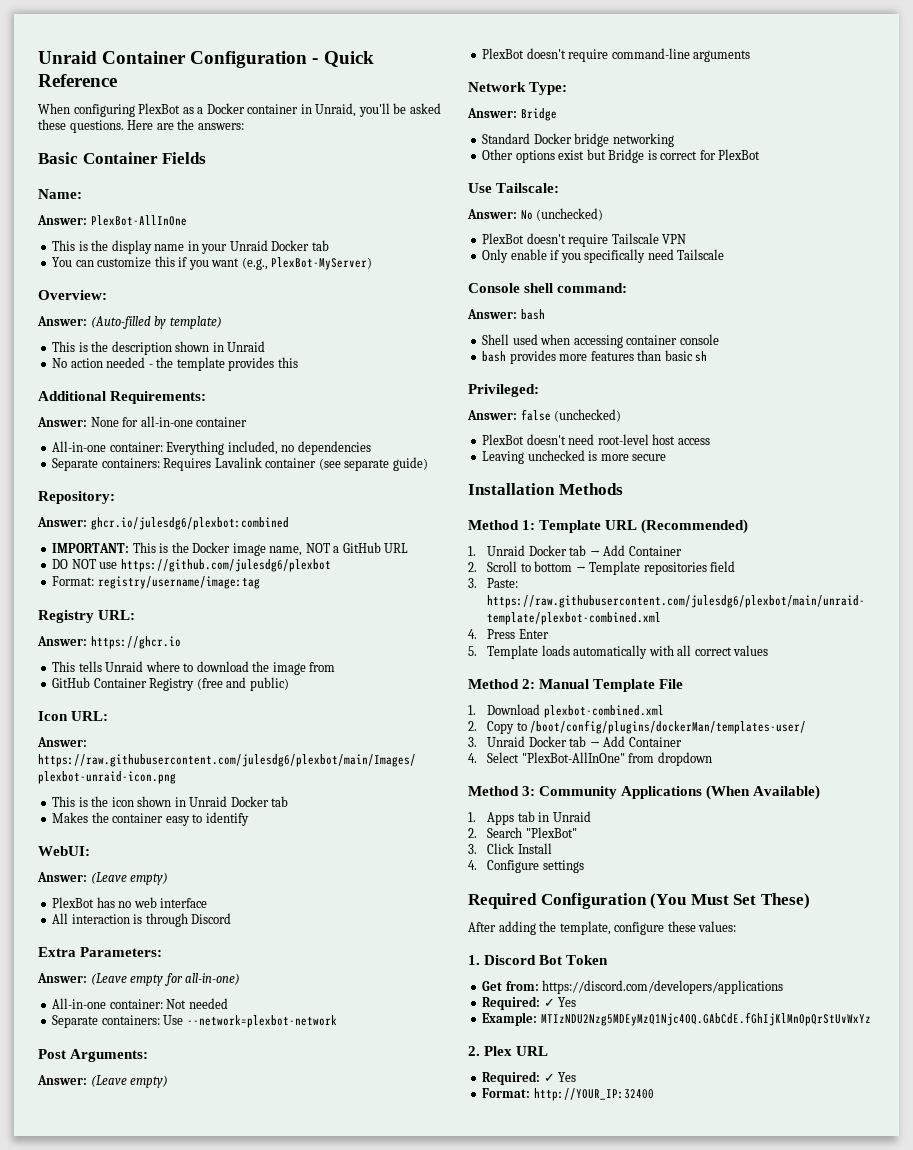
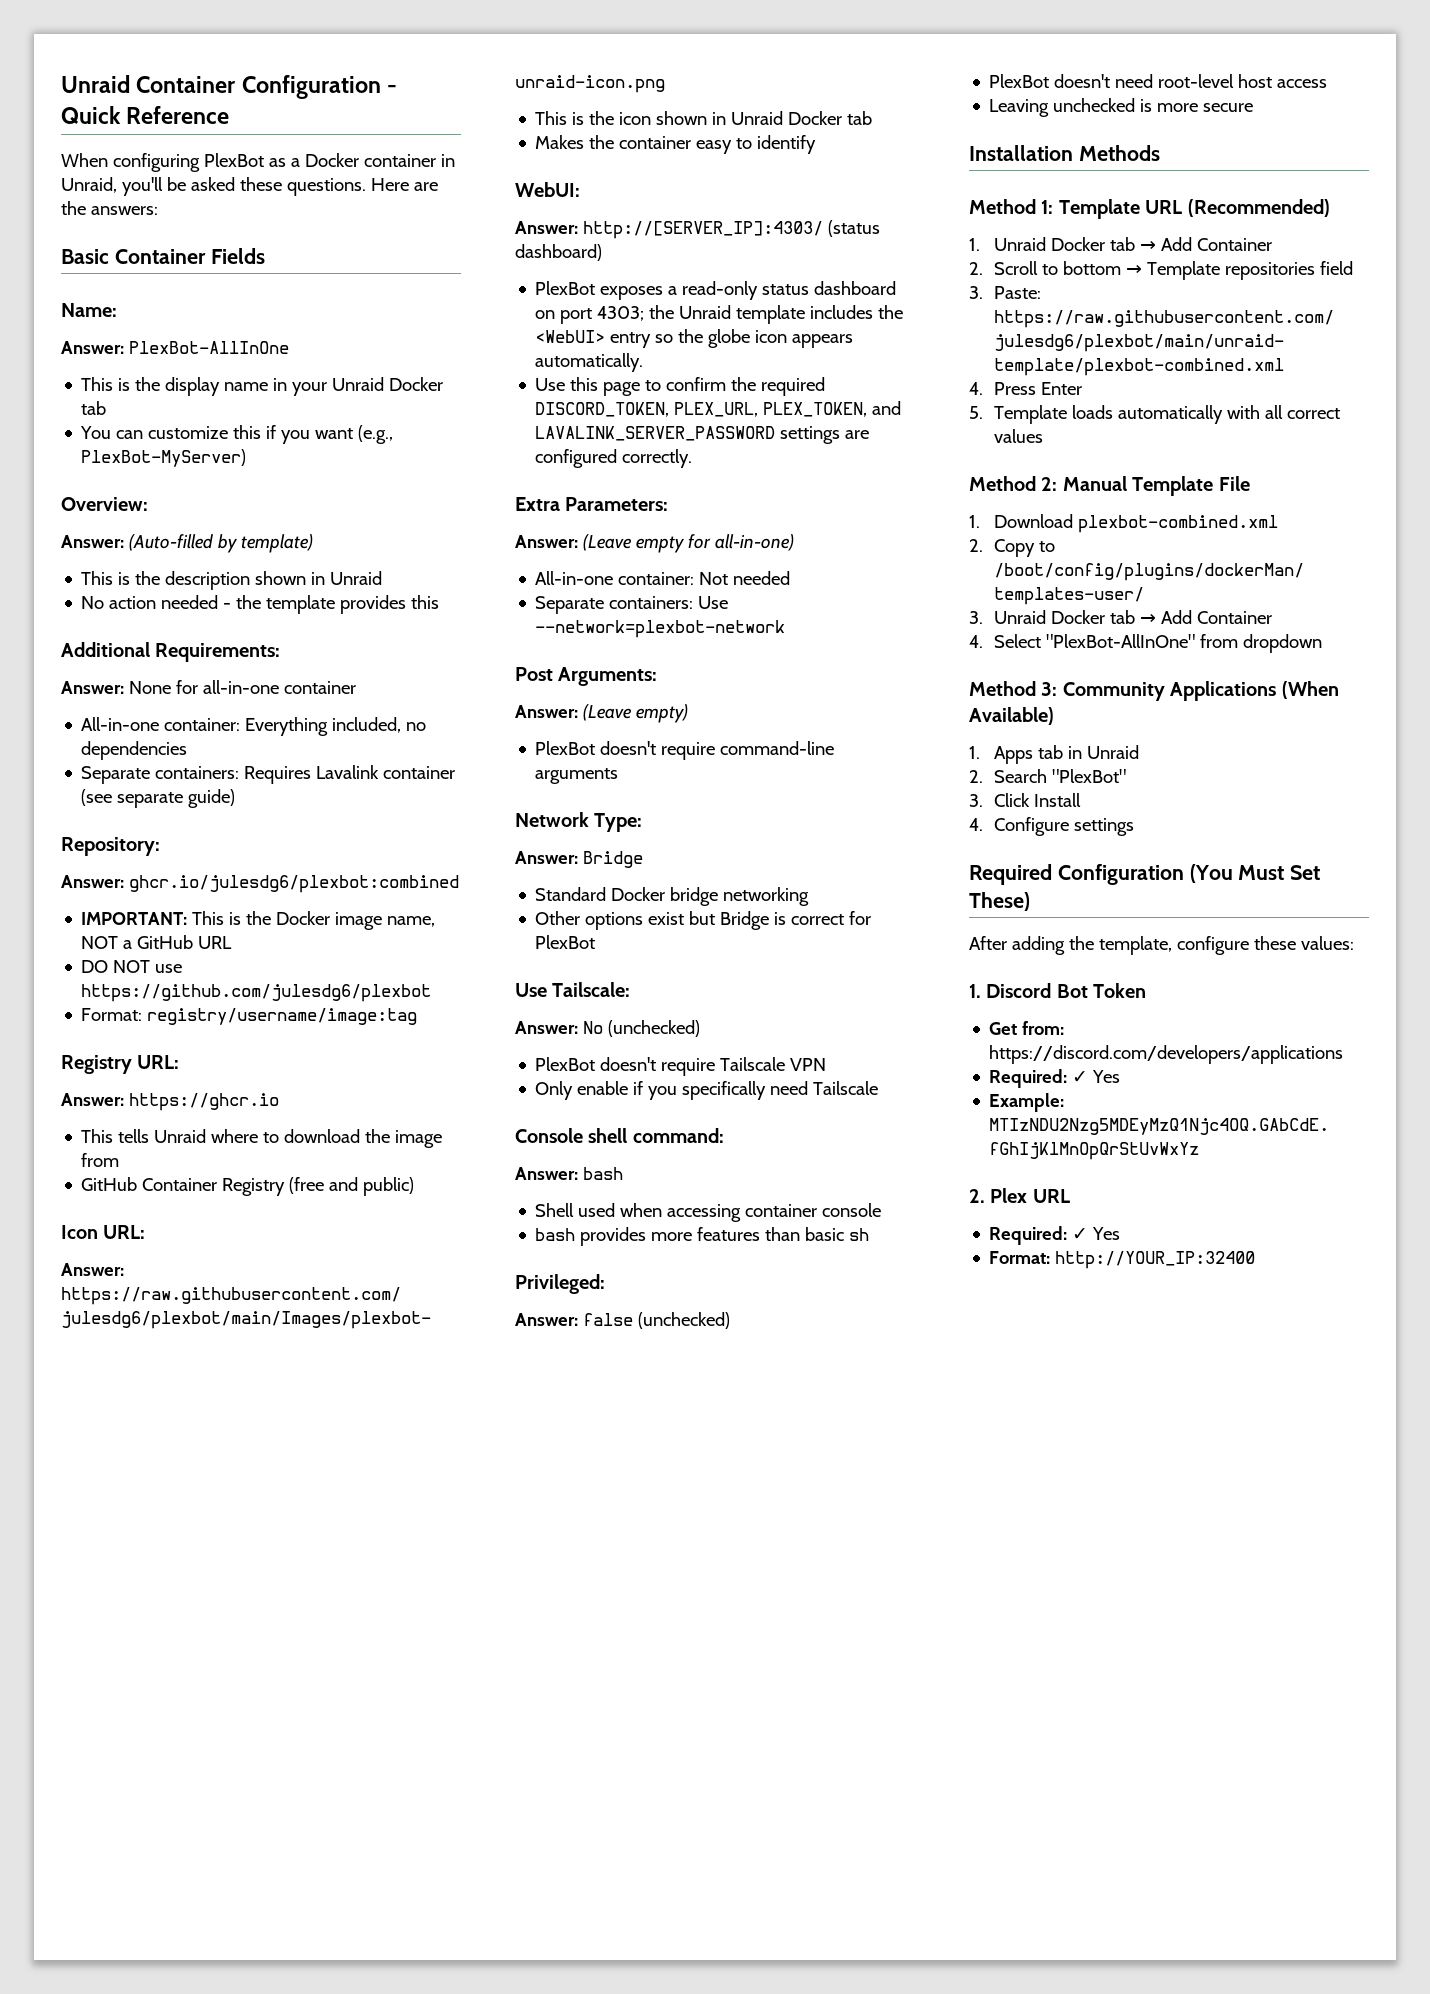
[90,872,169,885] [52,897,208,908] [52,913,232,927] (Leave empty) // PlexBot has no web interface // All interaction is through Discord -> [582,220,880,239] [515,244,602,261] [535,281,897,300] [535,305,904,324] [535,329,854,348] [535,353,644,372] [535,377,826,396] [535,401,902,417] [535,426,870,444] [535,449,693,468] http://[SERVER_IP]:4303/ (status dashboard) // PlexBot exposes a read-only status dashboard on port 4303; the Unraid template includes the <WebUI> entry so the globe icon appears automatically. // Use this page to confirm the required DISCORD_TOKEN, PLEX_URL, PLEX_TOKEN, and LAVALINK_SERVER_PASSWORD settings are configured correctly.

